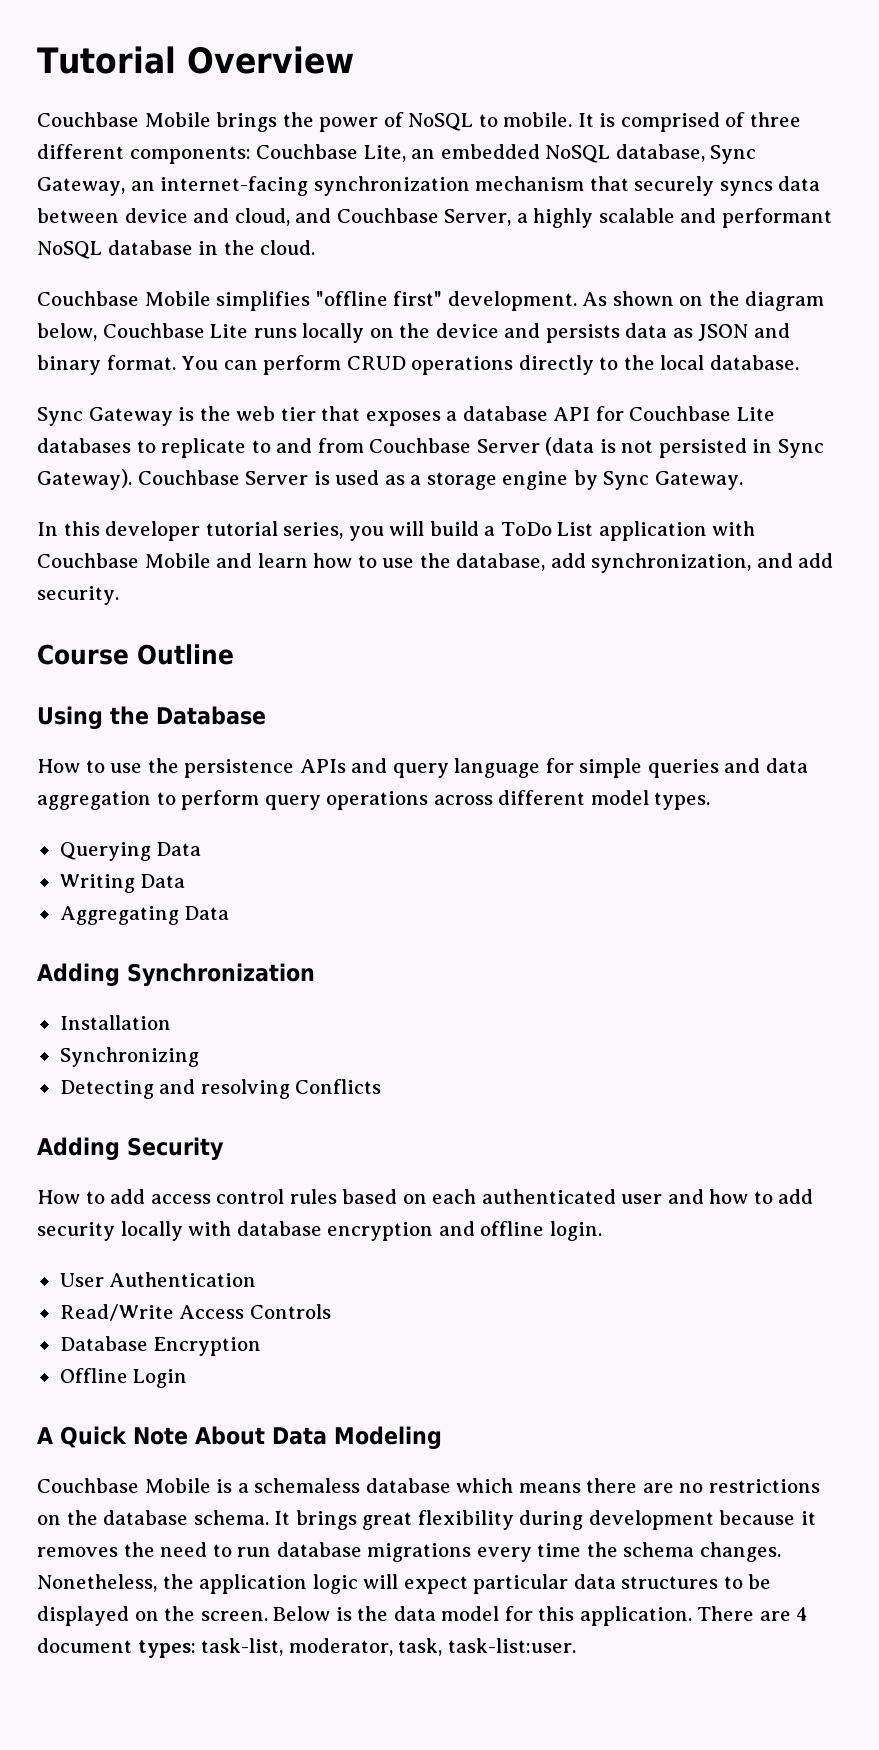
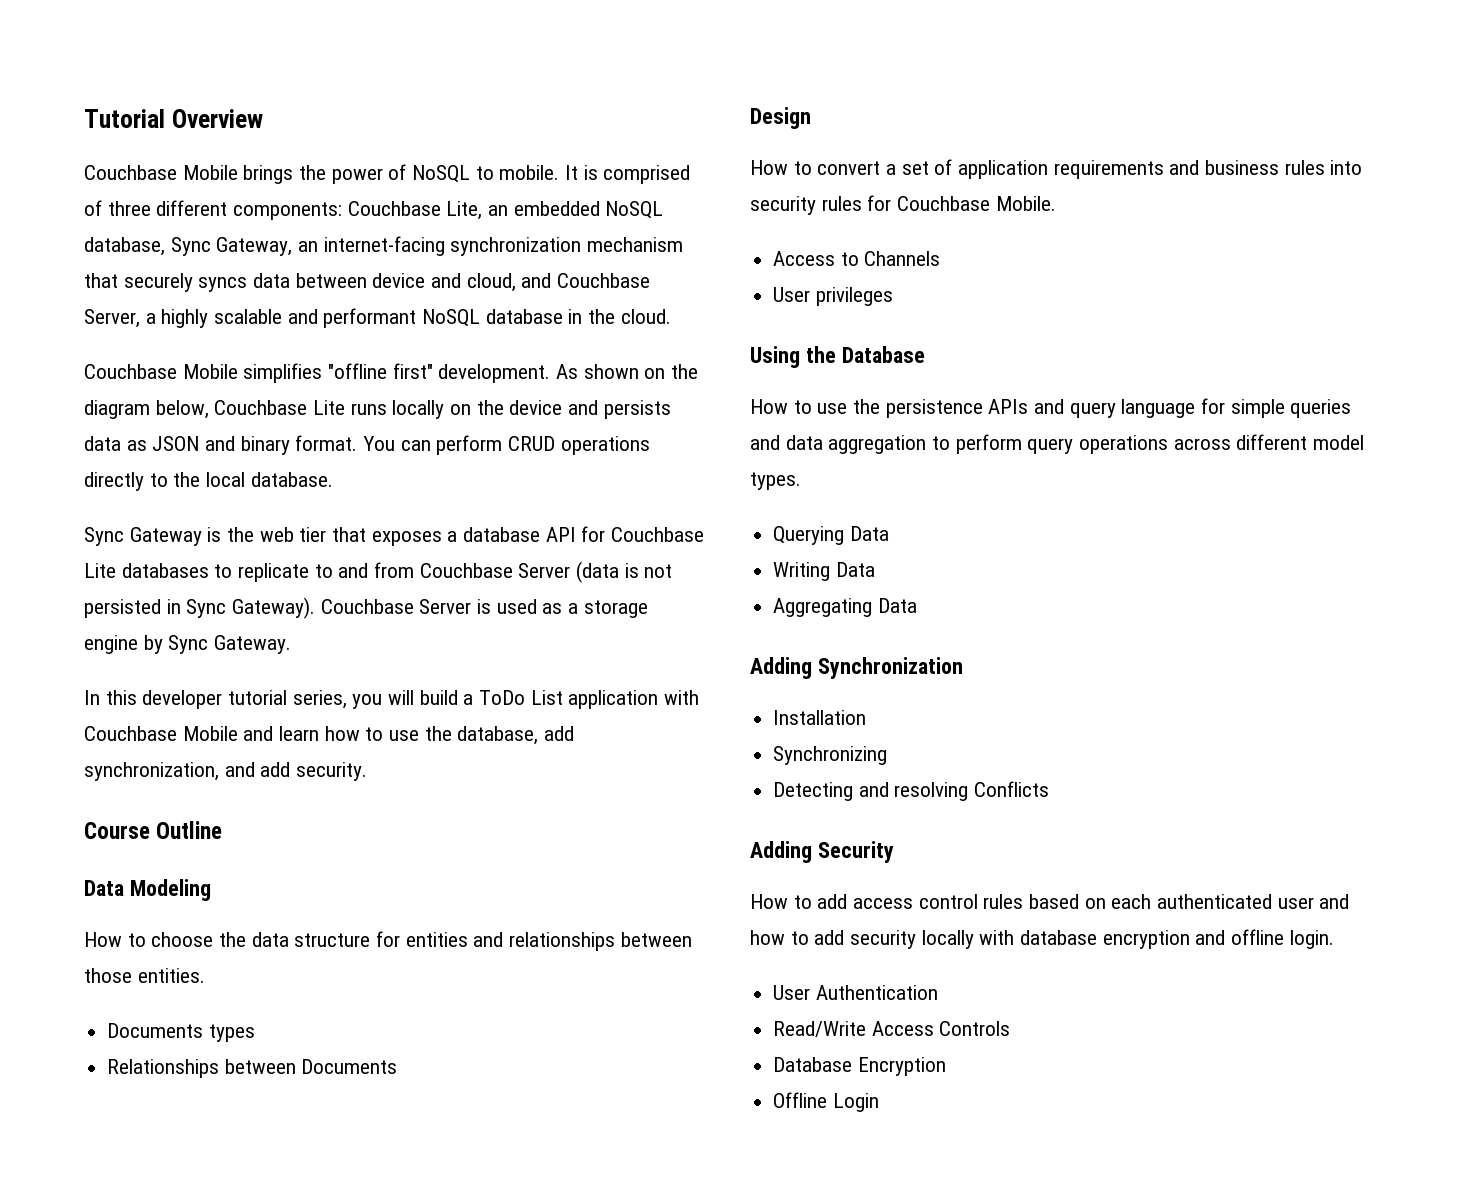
(234, 654) none -> [84,879,211,901] [84,931,692,951] [84,968,205,983] [107,1023,255,1042] [107,1059,398,1078] [750,107,811,129] [750,159,1363,179] [750,195,1056,215] [773,251,941,266] [773,287,893,306] // Data Modeling // How to choose the data structure for entities and relationships between those entities. // Documents types // Relationships between Documents // Design // How to convert a set of application requirements and business rules into security rules for Couchbase Mobile. // Access to Channels // User privileges
[37,1426,442,1449] [37,1478,820,1493] [37,1510,816,1530] [37,1542,781,1562] [37,1574,772,1594] [37,1606,809,1626] [37,1638,576,1658] // A Quick Note About Data Modeling // Couchbase Mobile is a schemaless database which means there are no restrictions on the database schema. It brings great flexibility during development because it removes the need to run database migrations every time the schema changes. Nonetheless, the application logic will expect particular data structures to be displayed on the screen. Below is the data model for this application. There are 4 document types: task-list, moderator, task, task-list:user. -> (879, 1102) none

